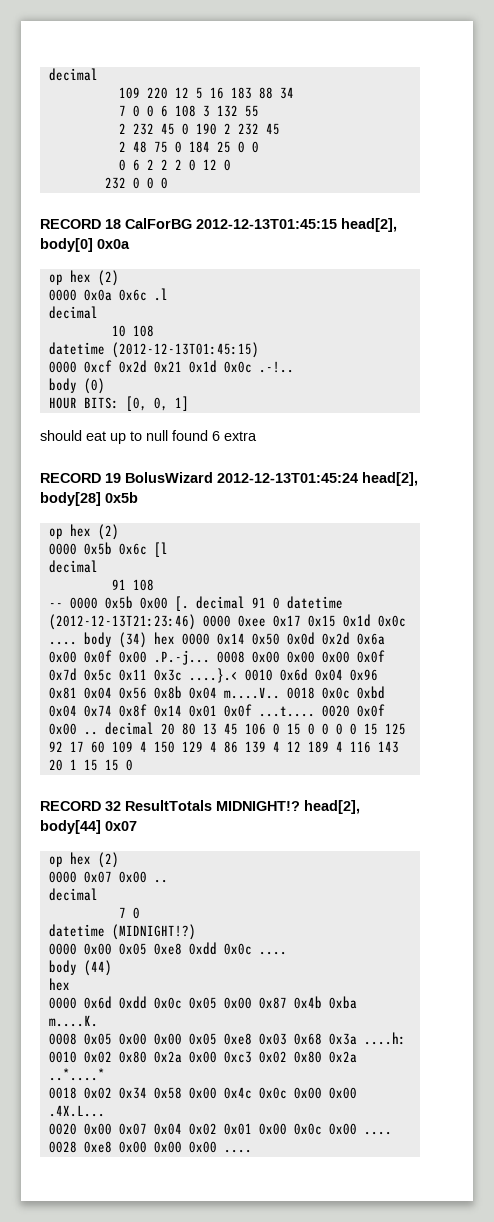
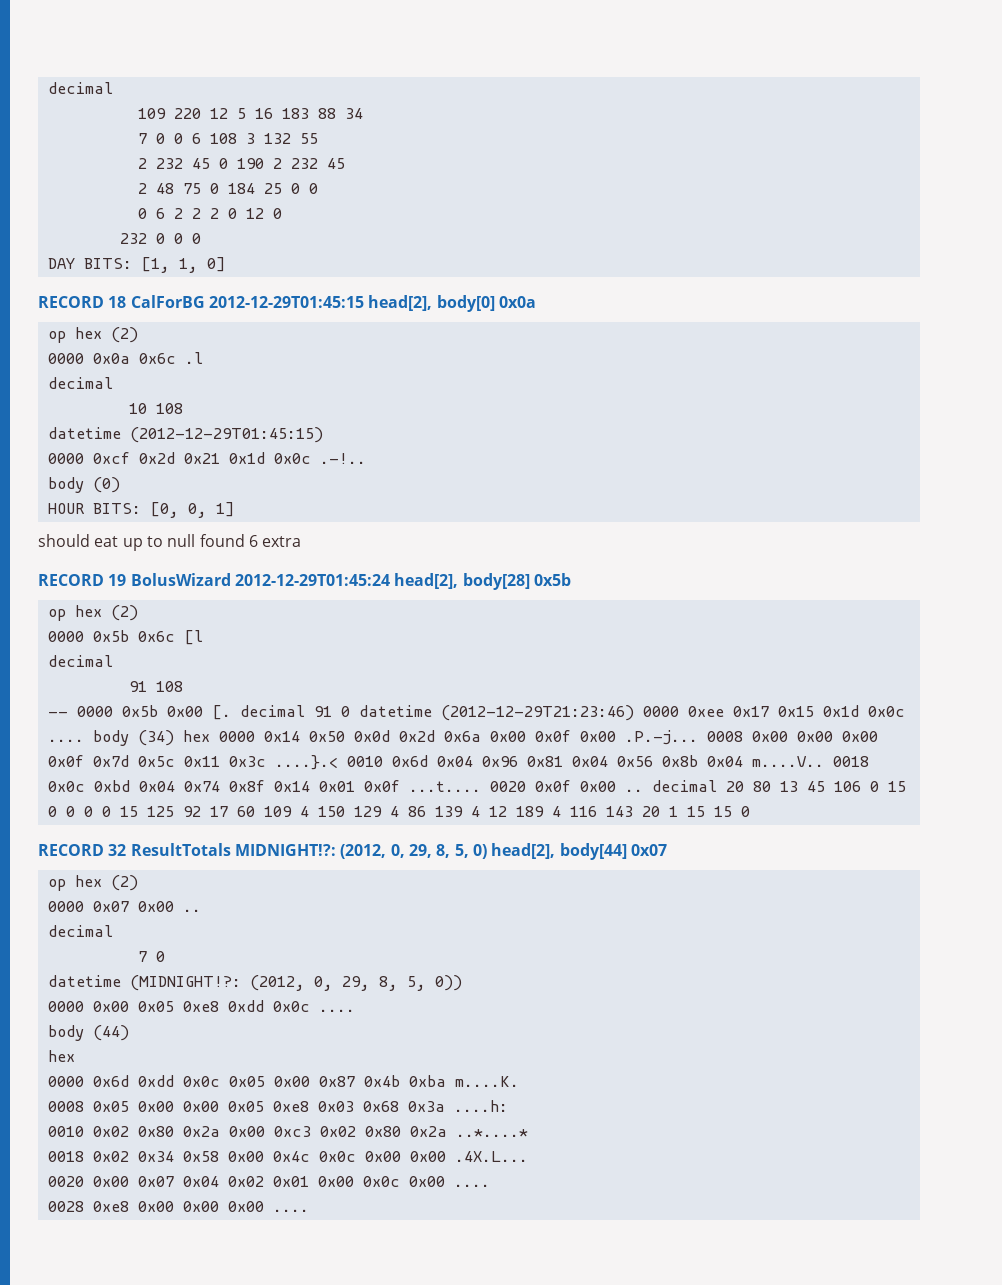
(168, 183) none -> [47,257,226,273] // DAY BITS: [1, 1, 0]
[196,219,337,229] 2012-12-13T01:45:15 -> [208,296,364,308] 2012-12-29T01:45:15
[111,342,259,358] (2012-12-13T01:45:15) -> [129,427,323,443] (2012-12-29T01:45:15)
[217,473,358,483] 2012-12-13T01:45:24 -> [234,574,390,586] 2012-12-29T01:45:24
[48,614,196,630] (2012-12-13T21:23:46) -> [440,705,634,721] (2012-12-29T21:23:46)
[216,801,300,811] MIDNIGHT!? -> [234,844,487,859] MIDNIGHT!?: (2012, 0, 29, 8, 5, 0)
[111,924,196,940] (MIDNIGHT!?) -> [129,975,462,991] (MIDNIGHT!?: (2012, 0, 29, 8, 5, 0))

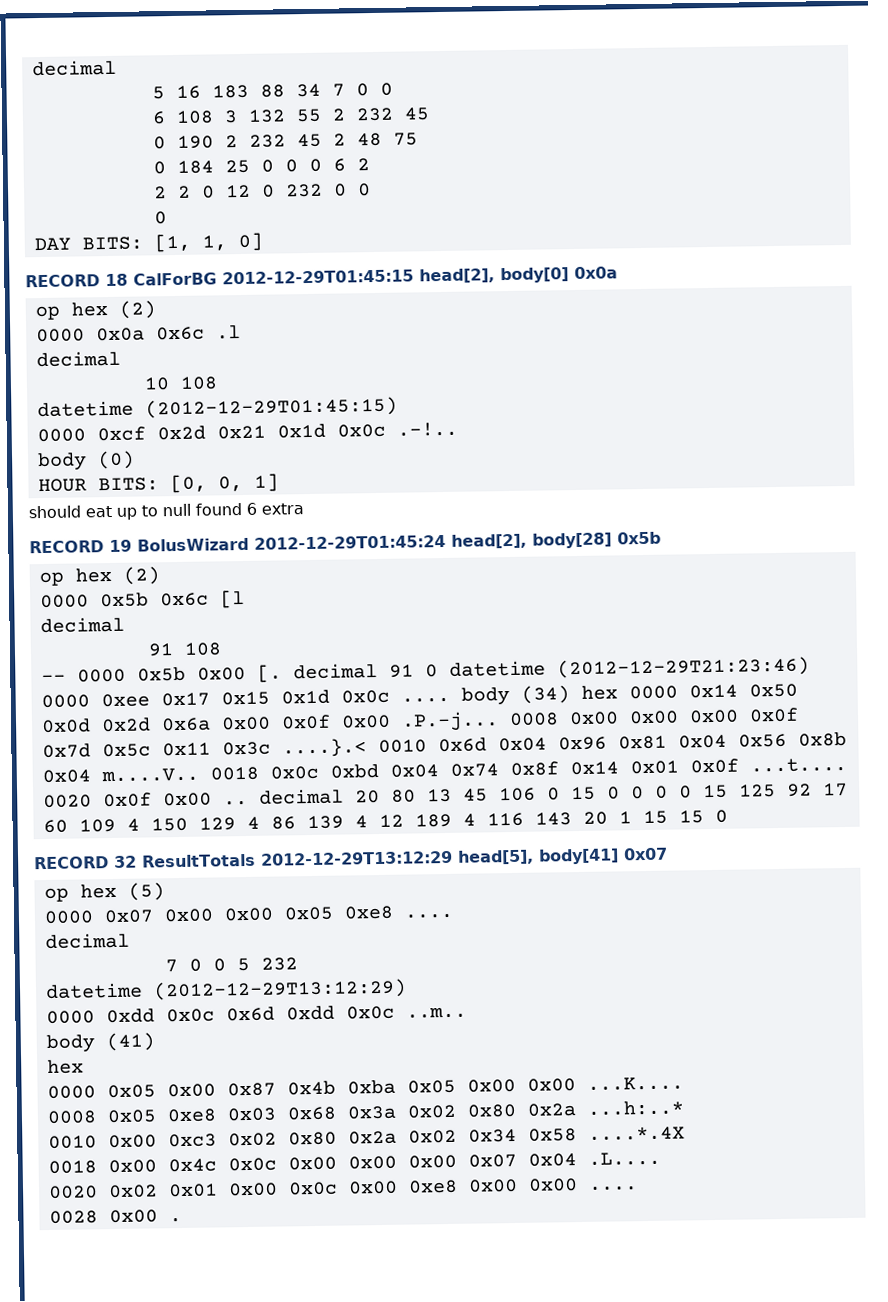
[47,82,113,94] [137,108,228,119] decimal // 109 220 12 -> [31,59,117,77] decimal //
[137,133,183,144] // 7 0 0 -> [331,82,393,97] 7 0 0 //
[137,158,210,169] // 2 232 45 -> [331,107,430,122] 2 232 45 //
(345, 163) // -> (322, 140) none
(201, 188) none -> (418, 139) //
(318, 188) // -> (298, 166) none
(183, 213) none -> (370, 164) //
(282, 213) // -> (275, 191) none
(183, 238) none -> (371, 190) //
[234,843,627,860] MIDNIGHT!?: (2012, 0, 29, 8, 5, 0) head[2], body[44] -> [260,848,619,866] 2012-12-29T13:12:29 head[5], body[41]
[110,875,138,891] (2) -> [127,882,165,901] (5)
[182,909,201,912] .. -> [223,905,454,922] 0x00 0x05 0xe8 ....
[47,975,462,991] [47,1000,355,1012] [47,1025,129,1041] // datetime (MIDNIGHT!?: (2012, 0, 29, 8, 5, 0)) // 0000 0x00 0x05 0xe8 0xdd 0x0c .... // body (44) -> [212,957,298,972] [44,978,407,1001] [45,1005,467,1025] [45,1032,155,1054] 0 5 232 // datetime (2012-12-29T13:12:29) // 0000 0xdd 0x0c 0x6d 0xdd 0x0c ..m.. // body (41)
[92,1075,220,1087] 0x6d 0xdd 0x0c -> (96, 1092) none
[454,1076,519,1087] [47,1101,84,1112] m....K. // 0008 -> (396, 1087) none
(219, 1106) none -> [586,1076,684,1091] [46,1110,97,1125] ...K.... // 0008
[453,1100,508,1112] [47,1126,220,1137] ....h: // 0010 0x02 0x80 0x2a -> [406,1100,684,1119] [47,1135,97,1150] 0x02 0x80 0x2a ...h:..* // 0010
[455,1129,528,1137] [47,1151,84,1162] ..*....* // 0018 -> (397, 1137) none
(219, 1156) none -> [587,1126,685,1141] [47,1160,97,1175] ....*.4X // 0018
[454,1151,528,1162] [47,1176,84,1187] .4X.L... // 0020 -> (397, 1162) none
(219, 1181) none -> [587,1151,661,1166] [47,1185,98,1200] .L.... // 0020
(445, 1181) none -> [407,1178,578,1194] 0xe8 0x00 0x00
[92,1201,309,1212] 0xe8 0x00 0x00 0x00 .... -> [108,1209,182,1224] 0x00 .

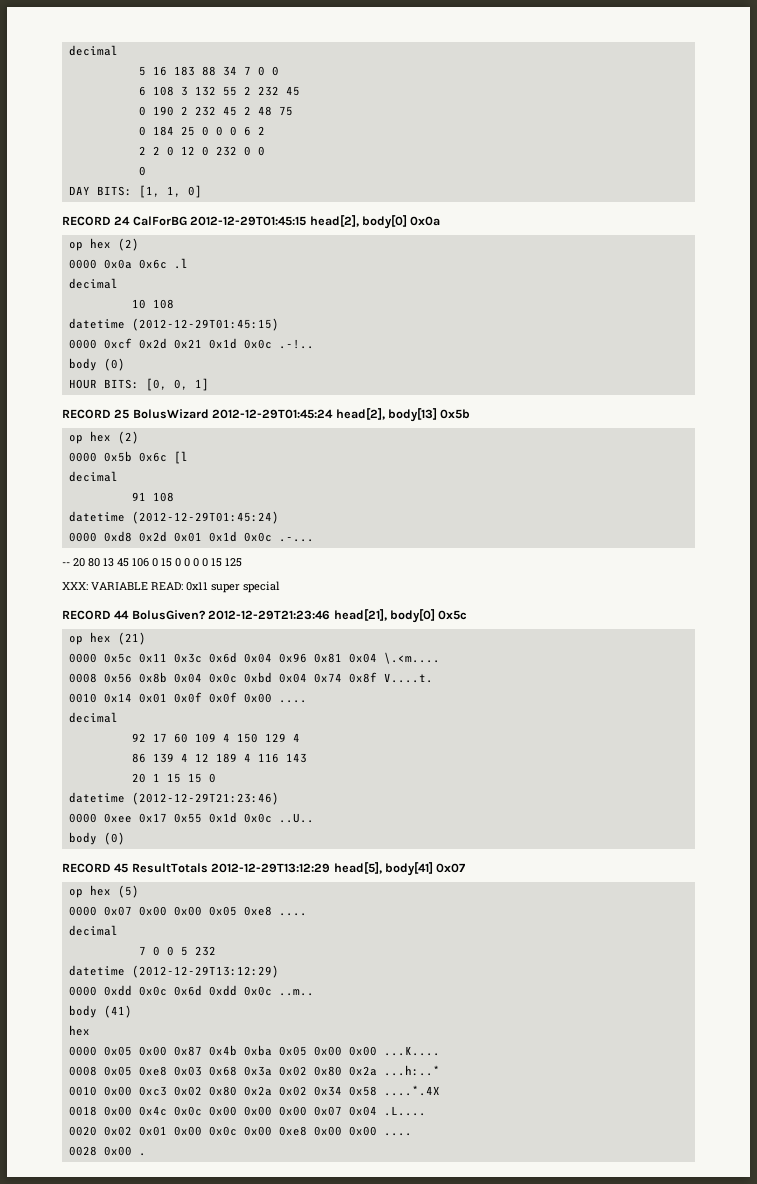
[105,273,128,287] 18 -> [114,216,131,225] 24
[28,502,304,520] [29,539,132,554] // should eat up to null found 6 extra // RECORD 19 -> [62,409,130,419] // RECORD 25
[532,532,612,549] body[28] -> [387,408,437,422] body[13]
[40,656,810,683] [40,683,798,709] [40,707,799,734] [41,731,847,759] [41,757,847,784] [42,788,344,809] -- 0000 0x5b 0x00 [. decimal 91 0 datetime (2012-12-29T21:23:46) 0000 0xee 0x17 0x15 0x1d 0x0c .... body (34) hex 0000 0x14 0x50 0x0d 0x2d 0x6a 0x00 0x0f 0x00 .P.-j... 0008 0x00 0x00 0x00 0x0f 0x7d 0x5c 0x11 0x3c ....}.< 0010 0x6d 0x04 0x96 0x81 0x04 0x56 0x8b 0x04 m....V.. 0018 0x0c 0xbd 0x04 0x74 0x8f 0x14 0x01 0x0f ...t.... 0020 0x0f 0x00 .. decimal -> [68,511,279,524] [68,531,314,542] [62,562,70,566] datetime (2012-12-29T01:45:24) // 0000 0xd8 0x2d 0x01 0x1d 0x0c .-... // --
(776, 791) none -> [62,581,280,593] [62,609,468,623] [68,632,146,645] [68,652,440,664] [68,672,433,683] [68,692,307,703] [68,712,118,723] // XXX: VARIABLE READ: 0x11 super special // RECORD 44 BolusGiven? 2012-12-29T21:23:46 head[21], body[0] 0x5c // op hex (21) // 0000 0x5c 0x11 0x3c 0x6d 0x04 0x96 0x81 0x04 \.<m.... // 0008 0x56 0x8b 0x04 0x0c 0xbd 0x04 0x74 0x8f V....t. // 0010 0x14 0x01 0x0f 0x0f 0x00 .... // decimal //
(260, 822) none -> (300, 737) //
(572, 819) none -> (307, 758) //
[34,855,137,870] // RECORD 32 -> [68,792,279,805] [68,812,314,823] [68,832,125,845] [62,863,129,873] // datetime (2012-12-29T21:23:46) // 0000 0xee 0x17 0x55 0x1d 0x0c ..U.. // body (0) // RECORD 45

